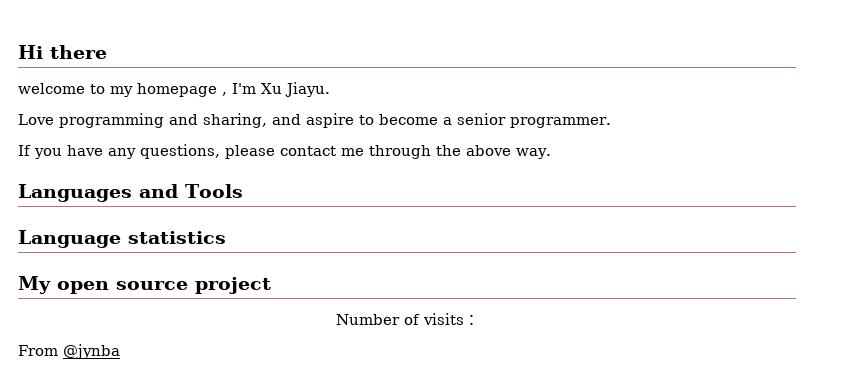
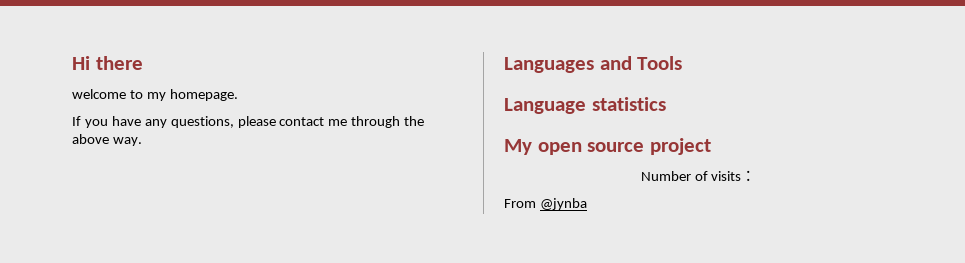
[137,82,330,97] [18,113,611,128] homepage , I'm Xu Jiayu. // Love programming and sharing, and aspire to become a senior programmer. -> [169,89,238,101] homepage.

